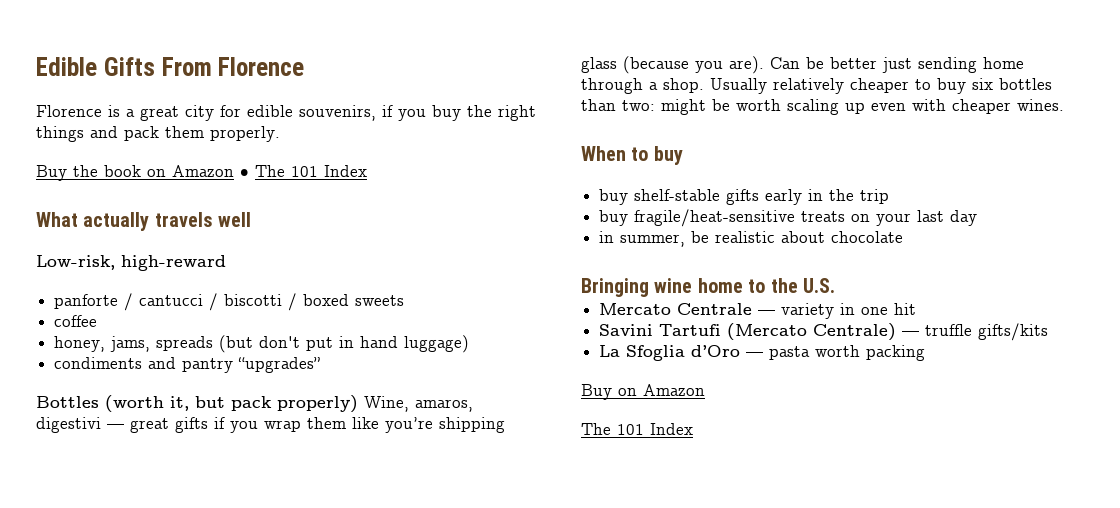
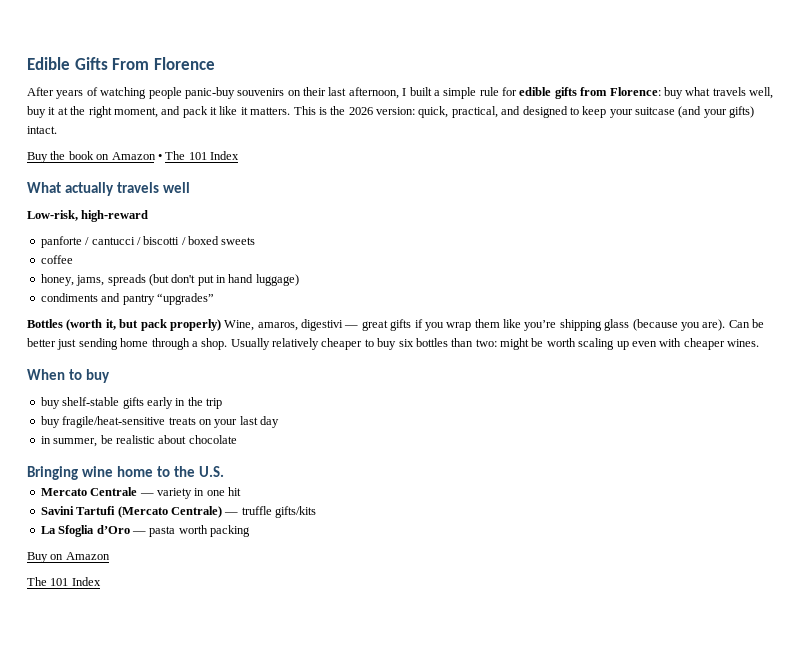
[36,105,461,121] Florence is a great city for edible souvenirs, if you buy -> [27,87,773,99] [27,106,68,118] After years of watching people panic-buy souvenirs on their last afternoon, I built a simple rule for edible gifts from Florence: buy what travels well, buy it at
[36,126,84,142] things -> [113,107,158,118] moment,
[165,126,280,142] them properly. -> [210,106,755,118] [27,126,57,134] it like it matters. This is the 2026 version: quick, practical, and designed to keep your suitcase (and your gifts) intact.

